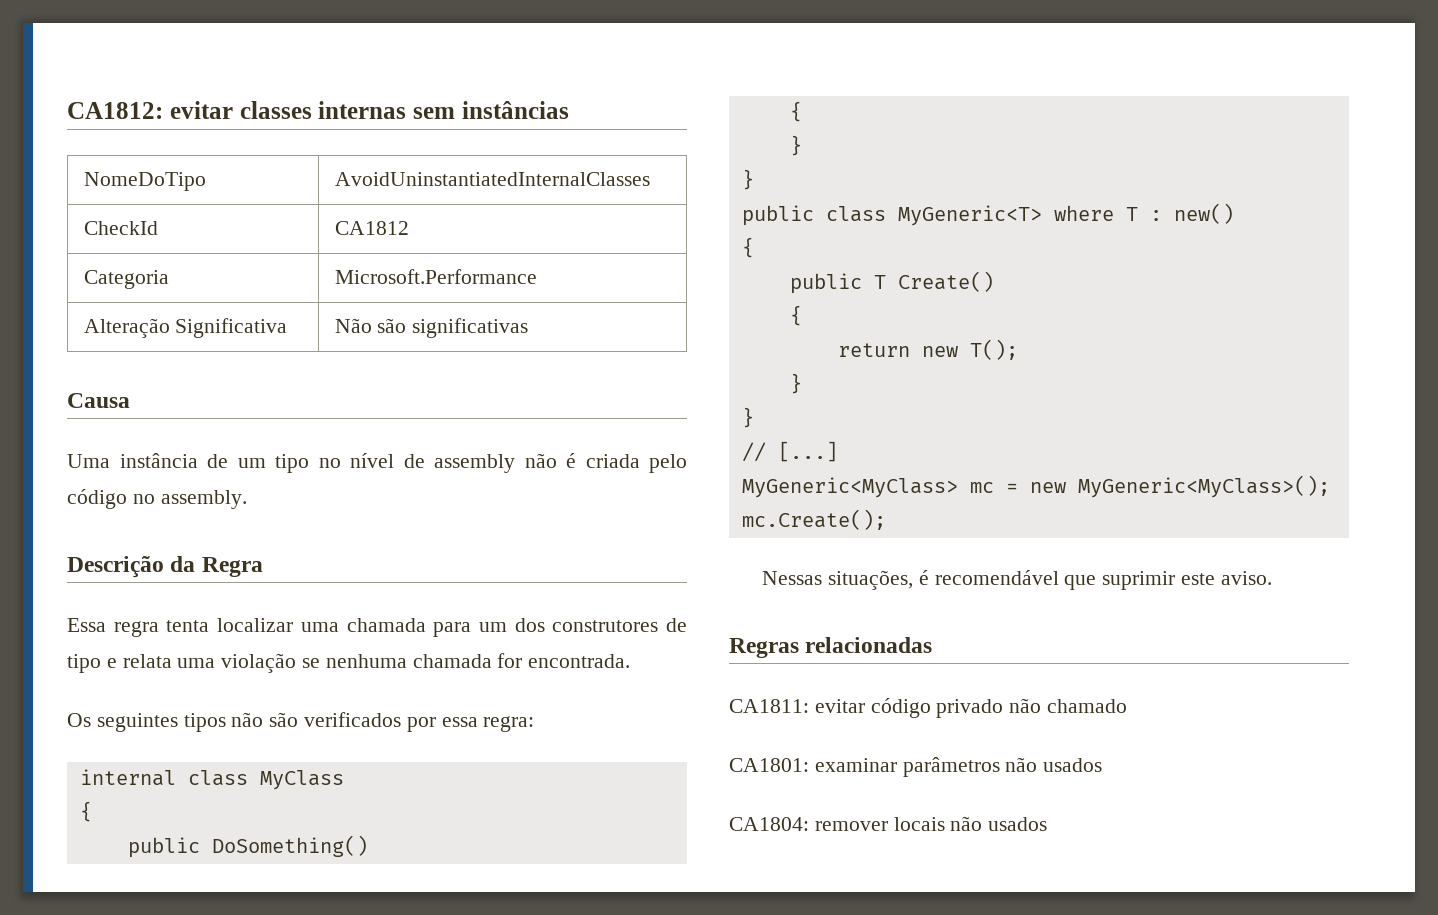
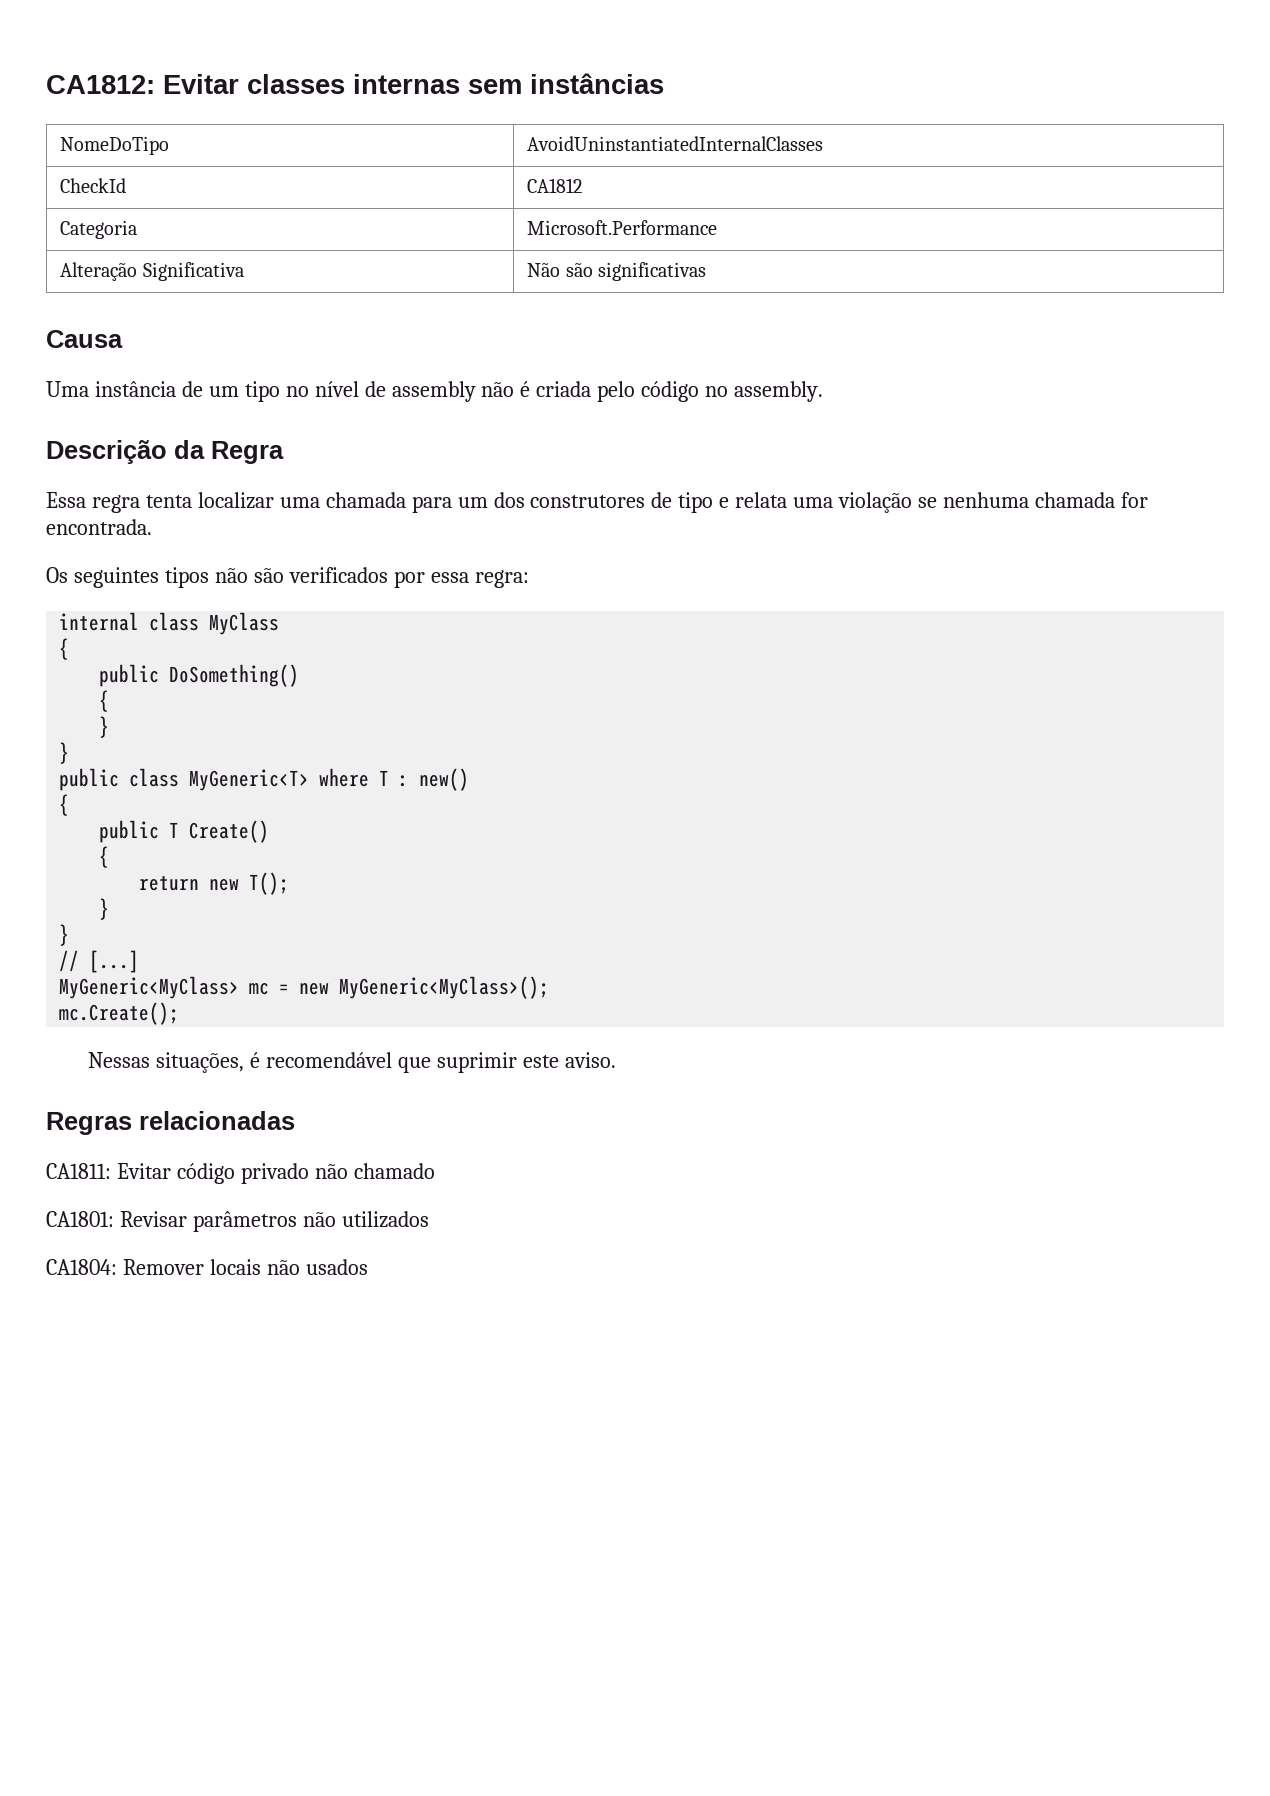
[169,101,233,119] evitar -> [163,74,239,94] Evitar
[814,699,865,713] evitar -> [116,1163,171,1179] Evitar
[814,758,897,772] examinar -> [119,1211,187,1227] Revisar
[1043,758,1103,772] usados -> [341,1211,429,1228] utilizados
[814,821,888,831] remover -> [122,1259,204,1275] Remover

